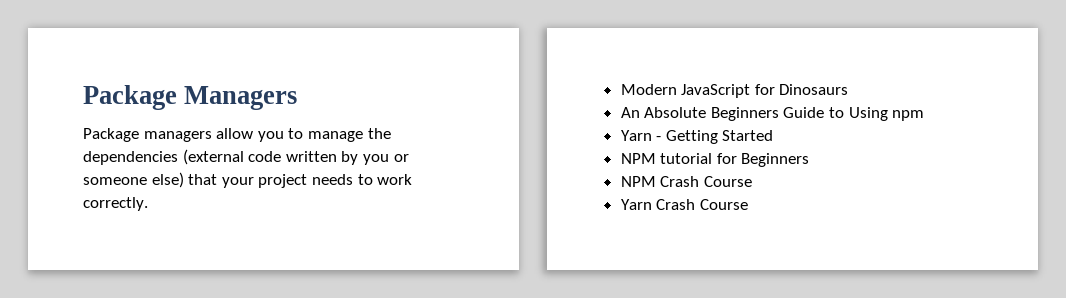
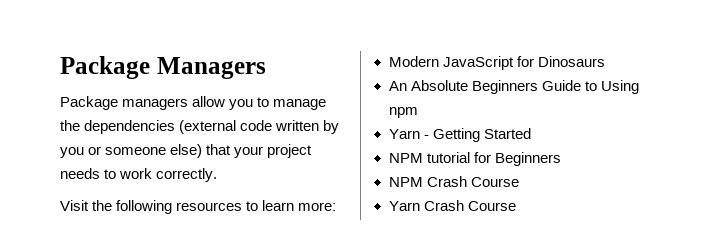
(148, 204) none -> [60,200,337,214] // Visit the following resources to learn more:

